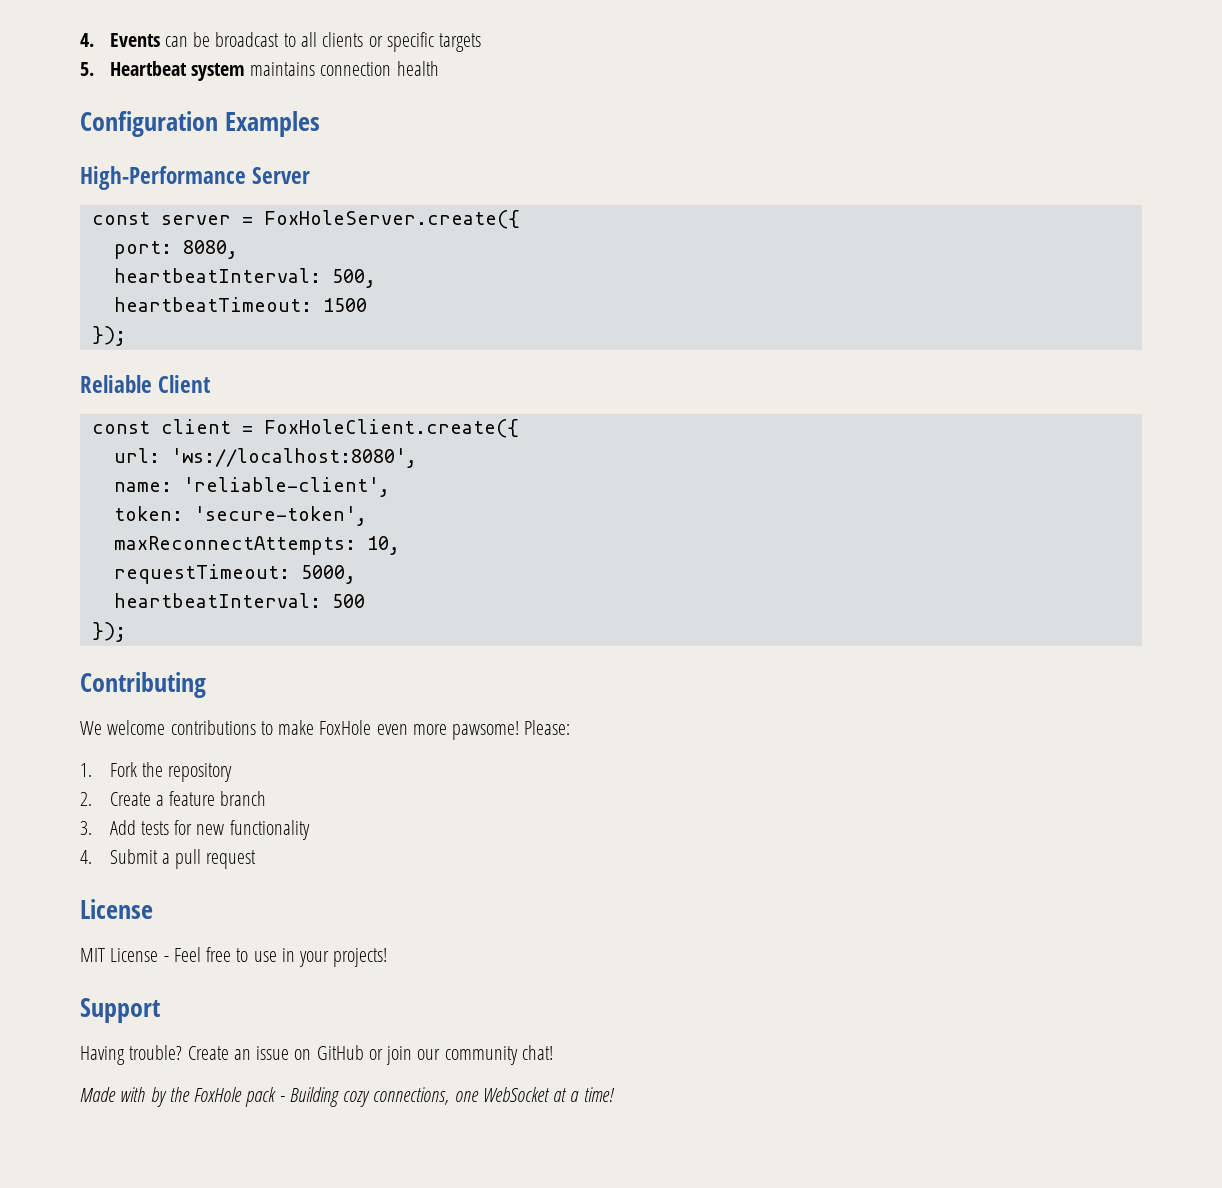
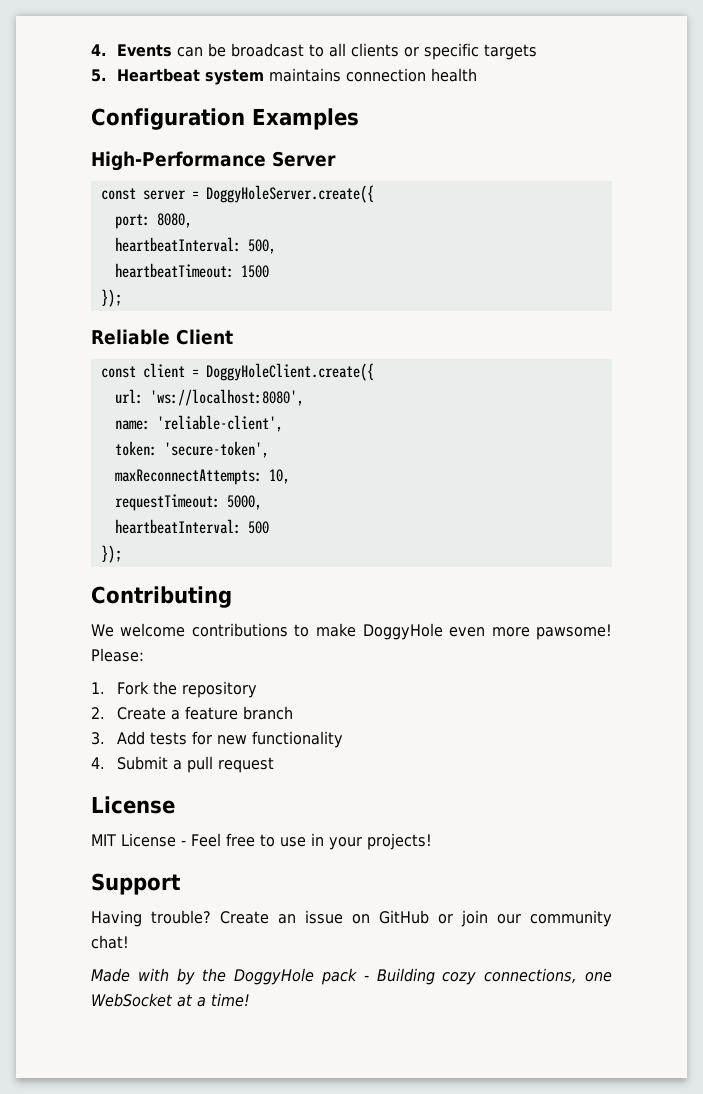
[263,210,520,229] FoxHoleServer.create({ -> [205,185,374,203] DoggyHoleServer.create({
[263,419,519,438] FoxHoleClient.create({ -> [205,363,374,381] DoggyHoleClient.create({
[319,720,372,735] FoxHole -> [362,623,443,640] DoggyHole
[194,1087,243,1102] FoxHole -> [234,968,315,985] DoggyHole

